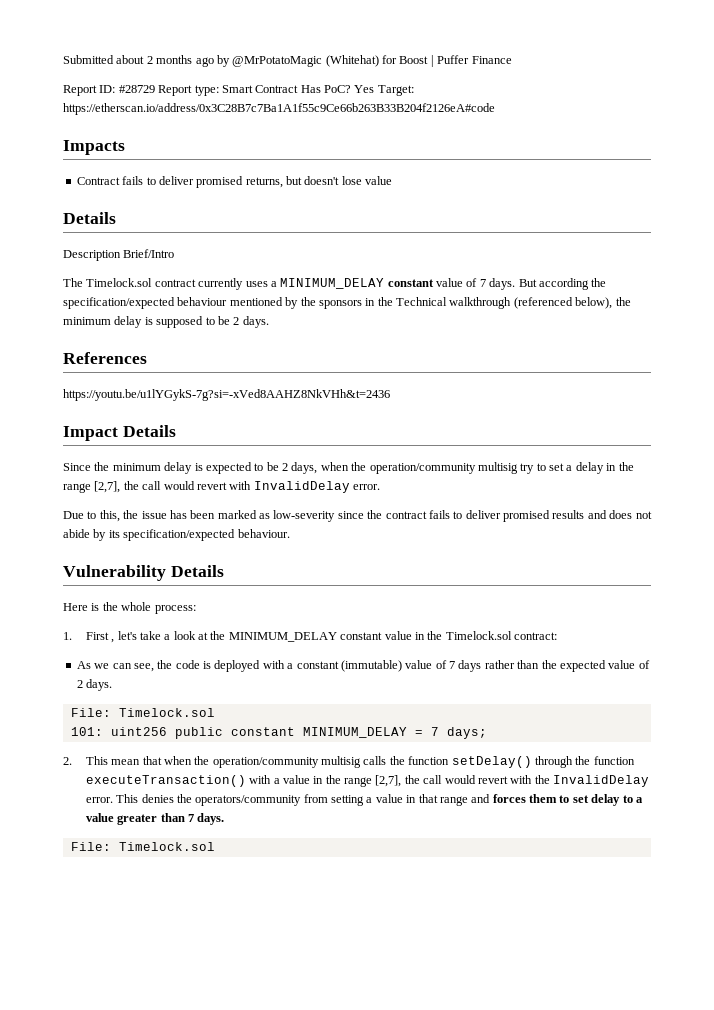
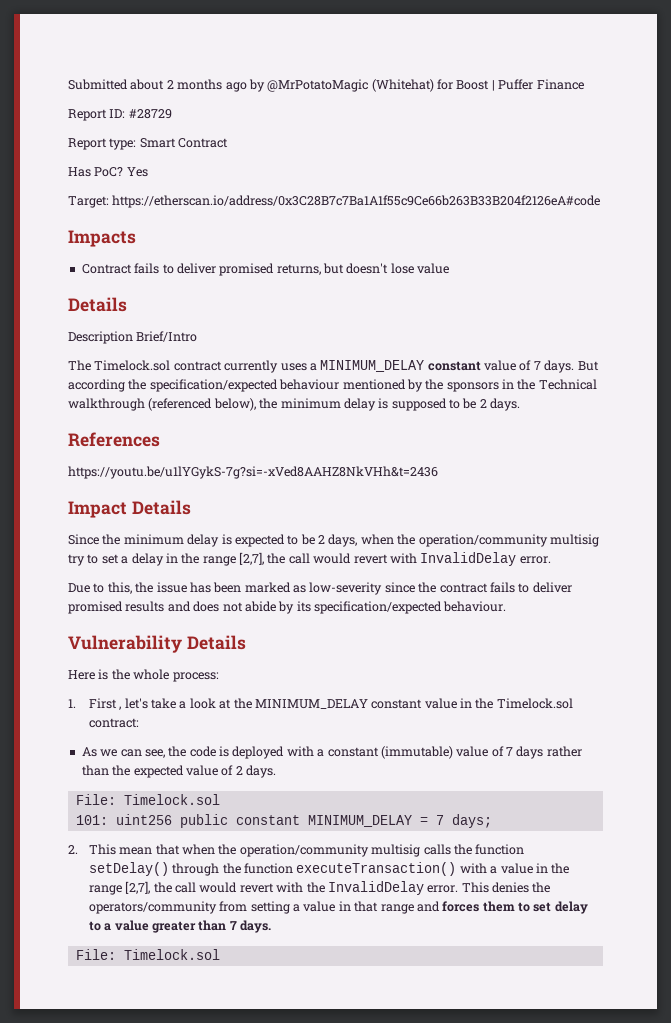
(155, 89) none -> (172, 114) //
(299, 89) none -> (229, 143) //
(375, 89) none -> (148, 172) //

